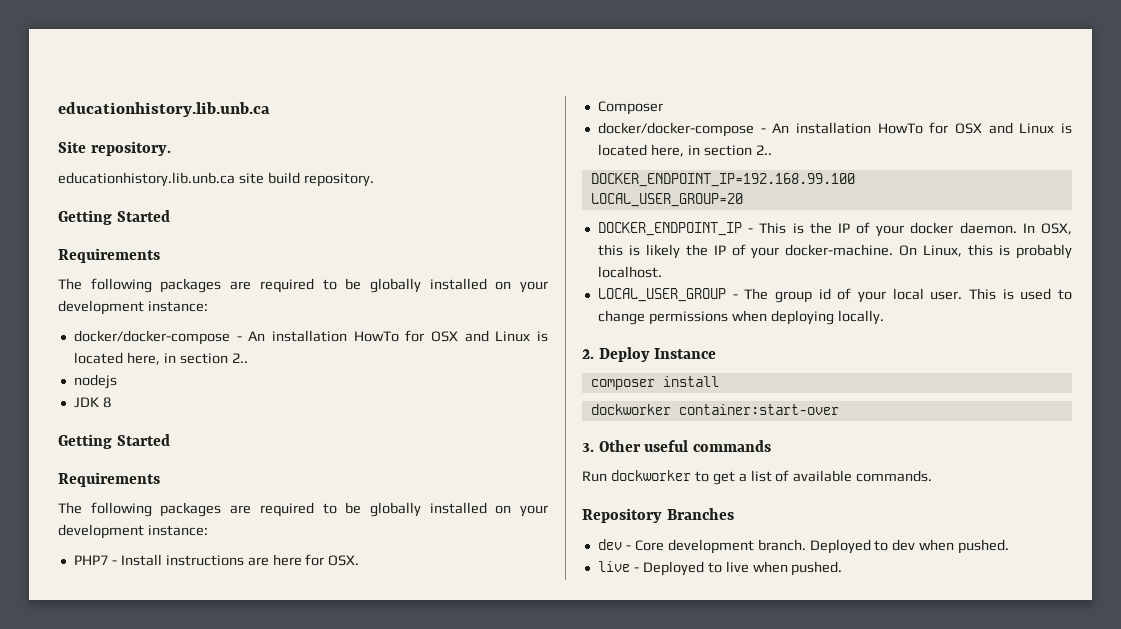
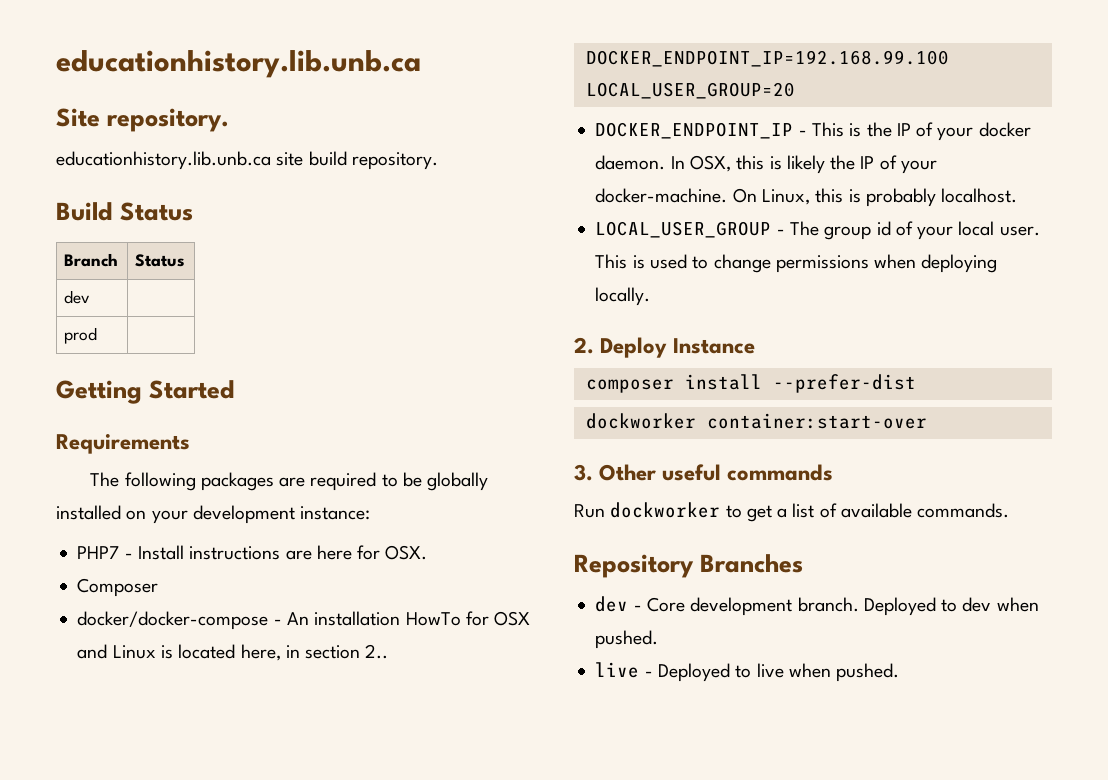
[58,210,170,225] [58,248,160,263] [58,278,548,293] [58,300,208,315] [73,330,548,345] [73,352,248,365] [73,374,117,389] [73,397,111,408] Getting Started // Requirements // The following packages are required to be globally installed on your development instance: // docker/docker-compose - An installation HowTo for OSX and Linux is located here, in section 2.. // nodejs // JDK 8 -> [56,202,194,221] [64,253,119,267] [135,254,186,267] [64,290,91,304] [64,327,98,344] Build Status // Branch | Status // dev | // prod |
(719, 381) none -> [772,374,916,393] --prefer-dist

